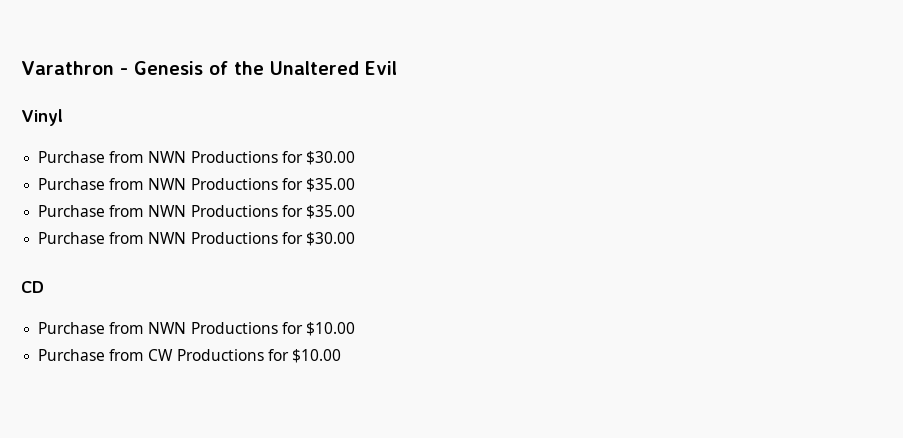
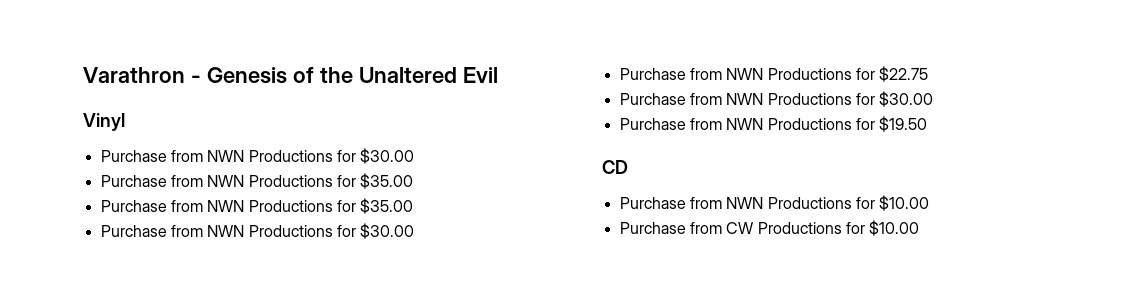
(355, 239) none -> [619,66,929,82] [619,91,934,107] [619,116,928,132] // Purchase from NWN Productions for $22.75 // Purchase from NWN Productions for $30.00 // Purchase from NWN Productions for $19.50

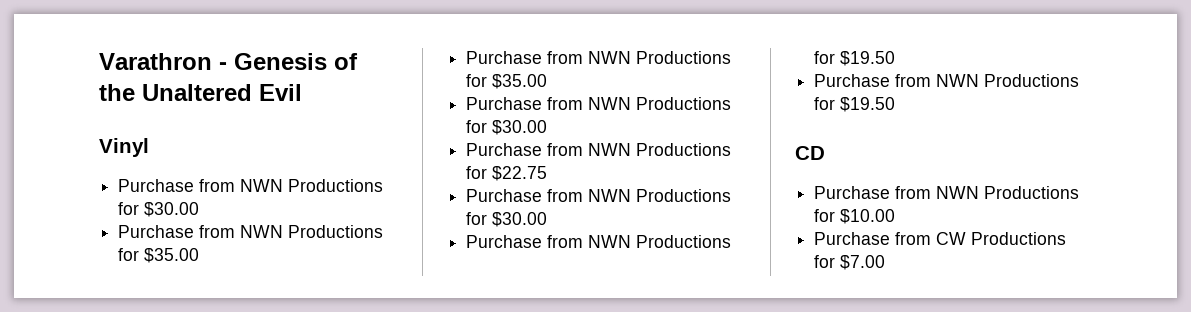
(928, 124) none -> [814,74,1080,87] [814,97,896,112] // Purchase from NWN Productions for $19.50
[869,220,920,236] $10.00 -> [840,255,886,270] $7.00

